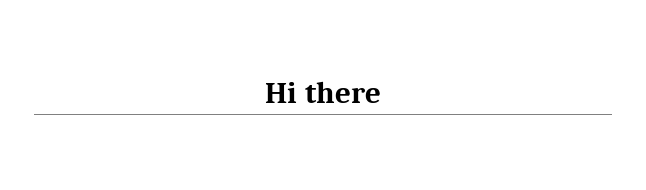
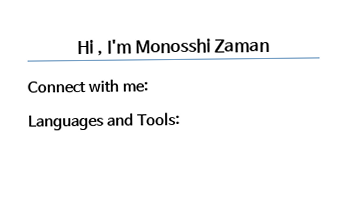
[305,81,382,103] there -> [97,38,271,56] [27,79,149,94] [28,111,181,131] , I'm Monosshi Zaman // Connect with me: // Languages and Tools:

